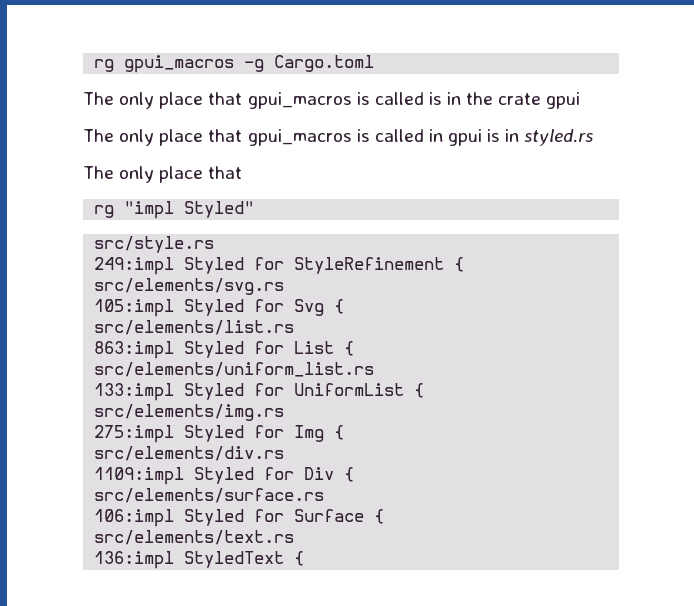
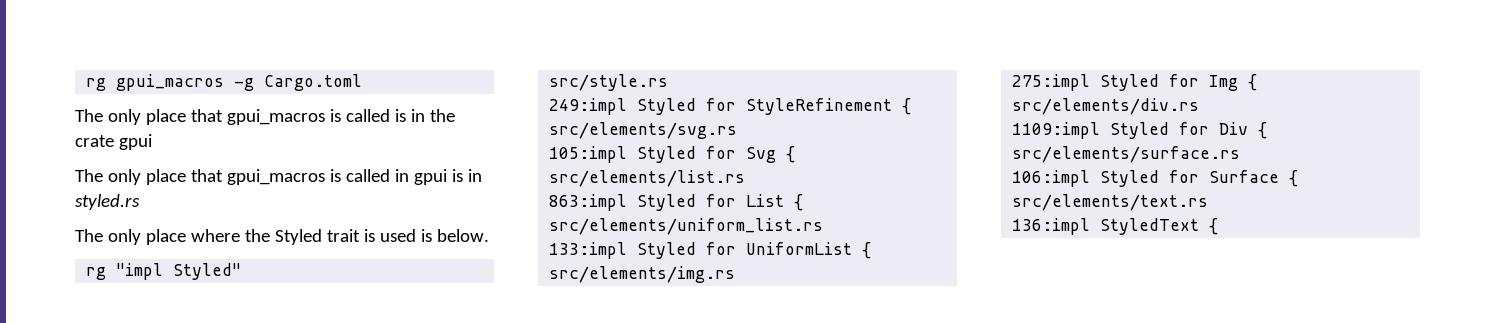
[208,166,243,179] that -> [190,229,489,245] where the Styled trait is used is below.

